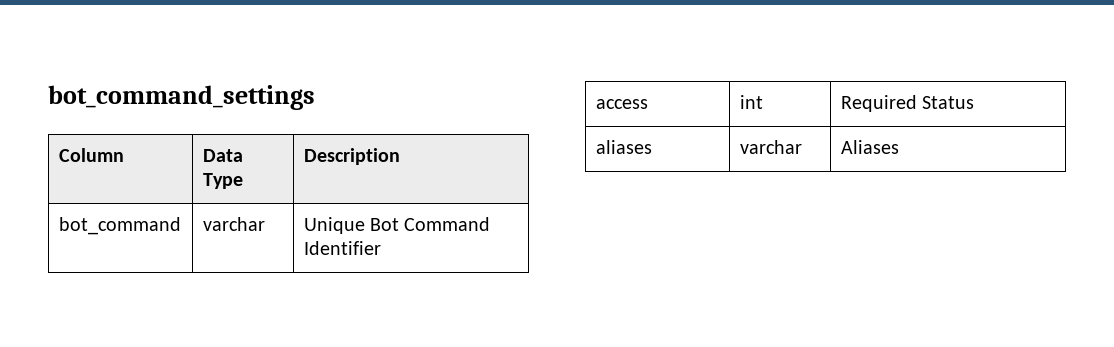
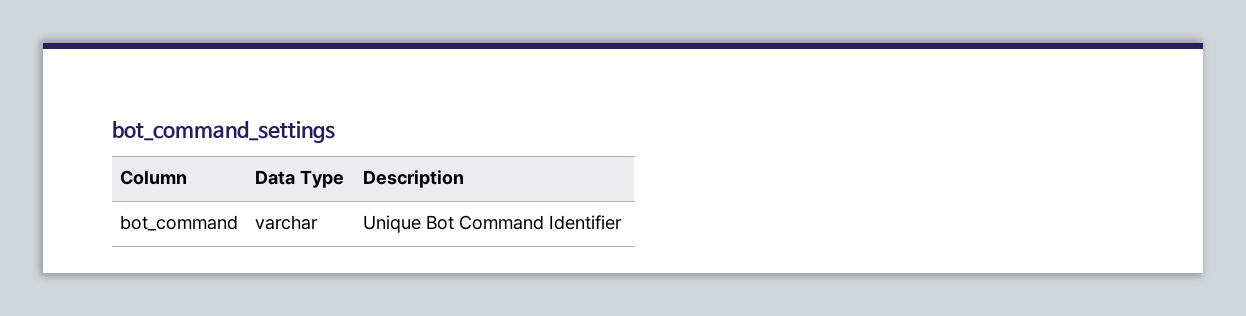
[595,99,648,109] [739,95,763,109] [840,95,975,112] [595,140,652,154] [739,140,802,154] [840,140,899,154] // access | int | Required Status // aliases | varchar | Aliases -> (623, 222) none

